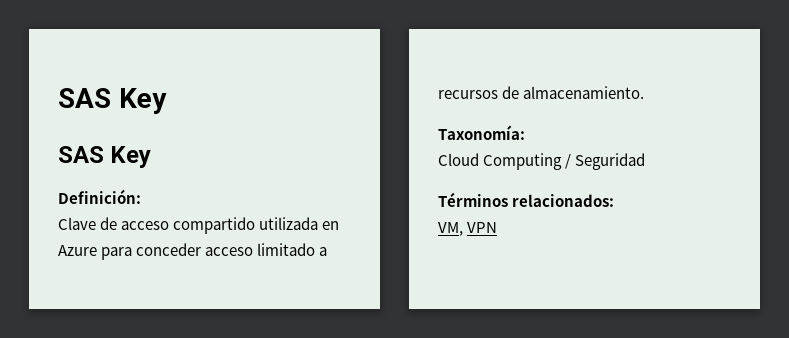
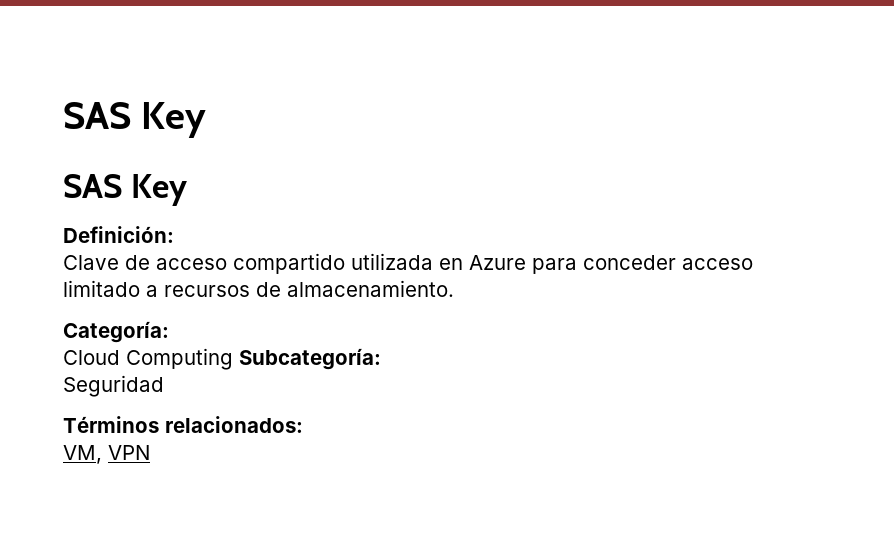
[438,125,525,140] Taxonomía: -> [63,321,169,343] Categoría:
[565,154,572,169] / -> [239,348,381,370] Subcategoría: //

